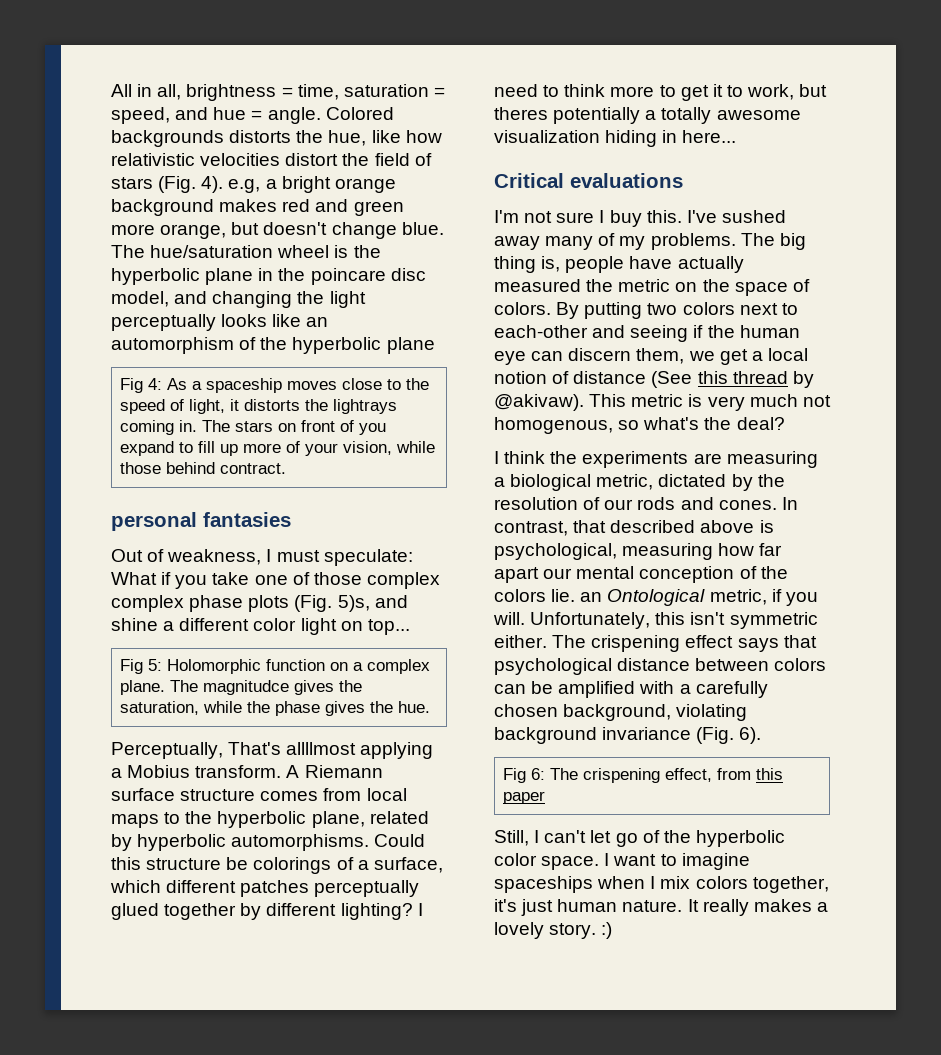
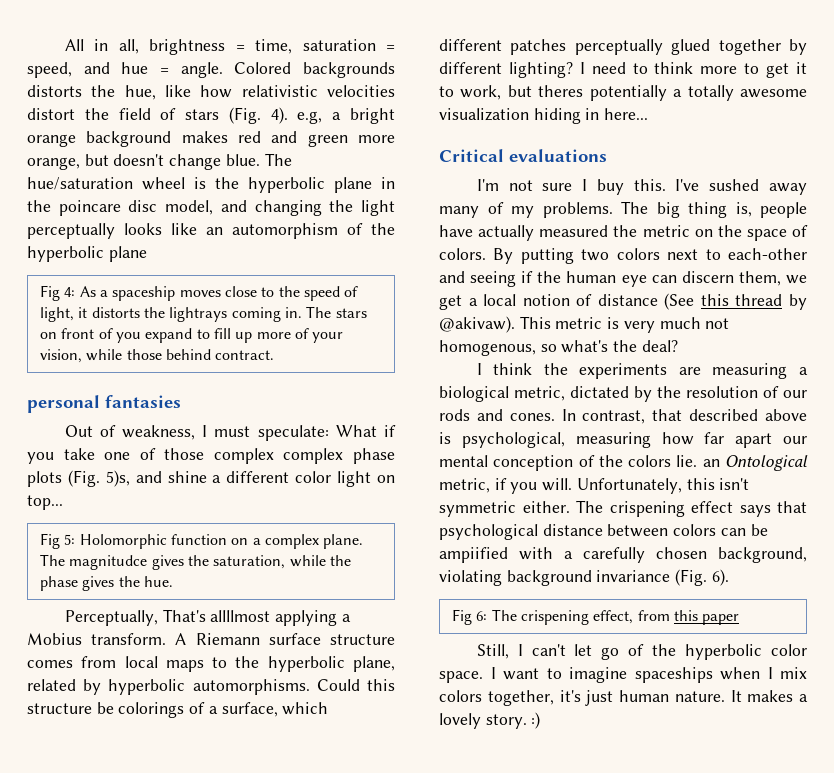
[558,681,636,698] amplified -> [439,547,508,563] ampiified
[702,899,749,916] really -> (742, 696) none

